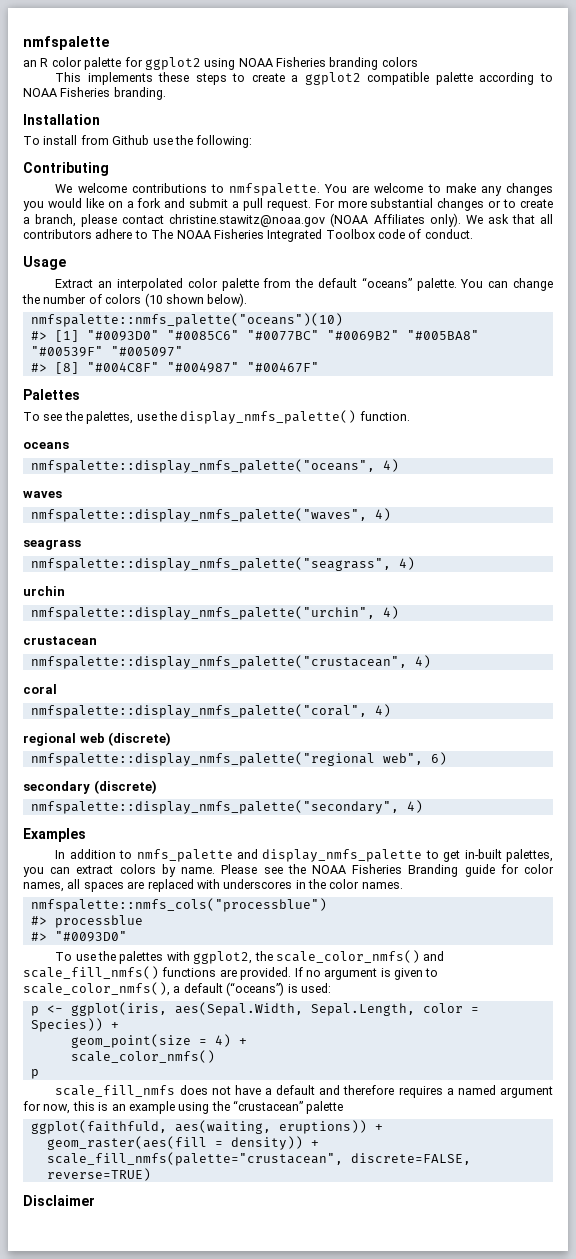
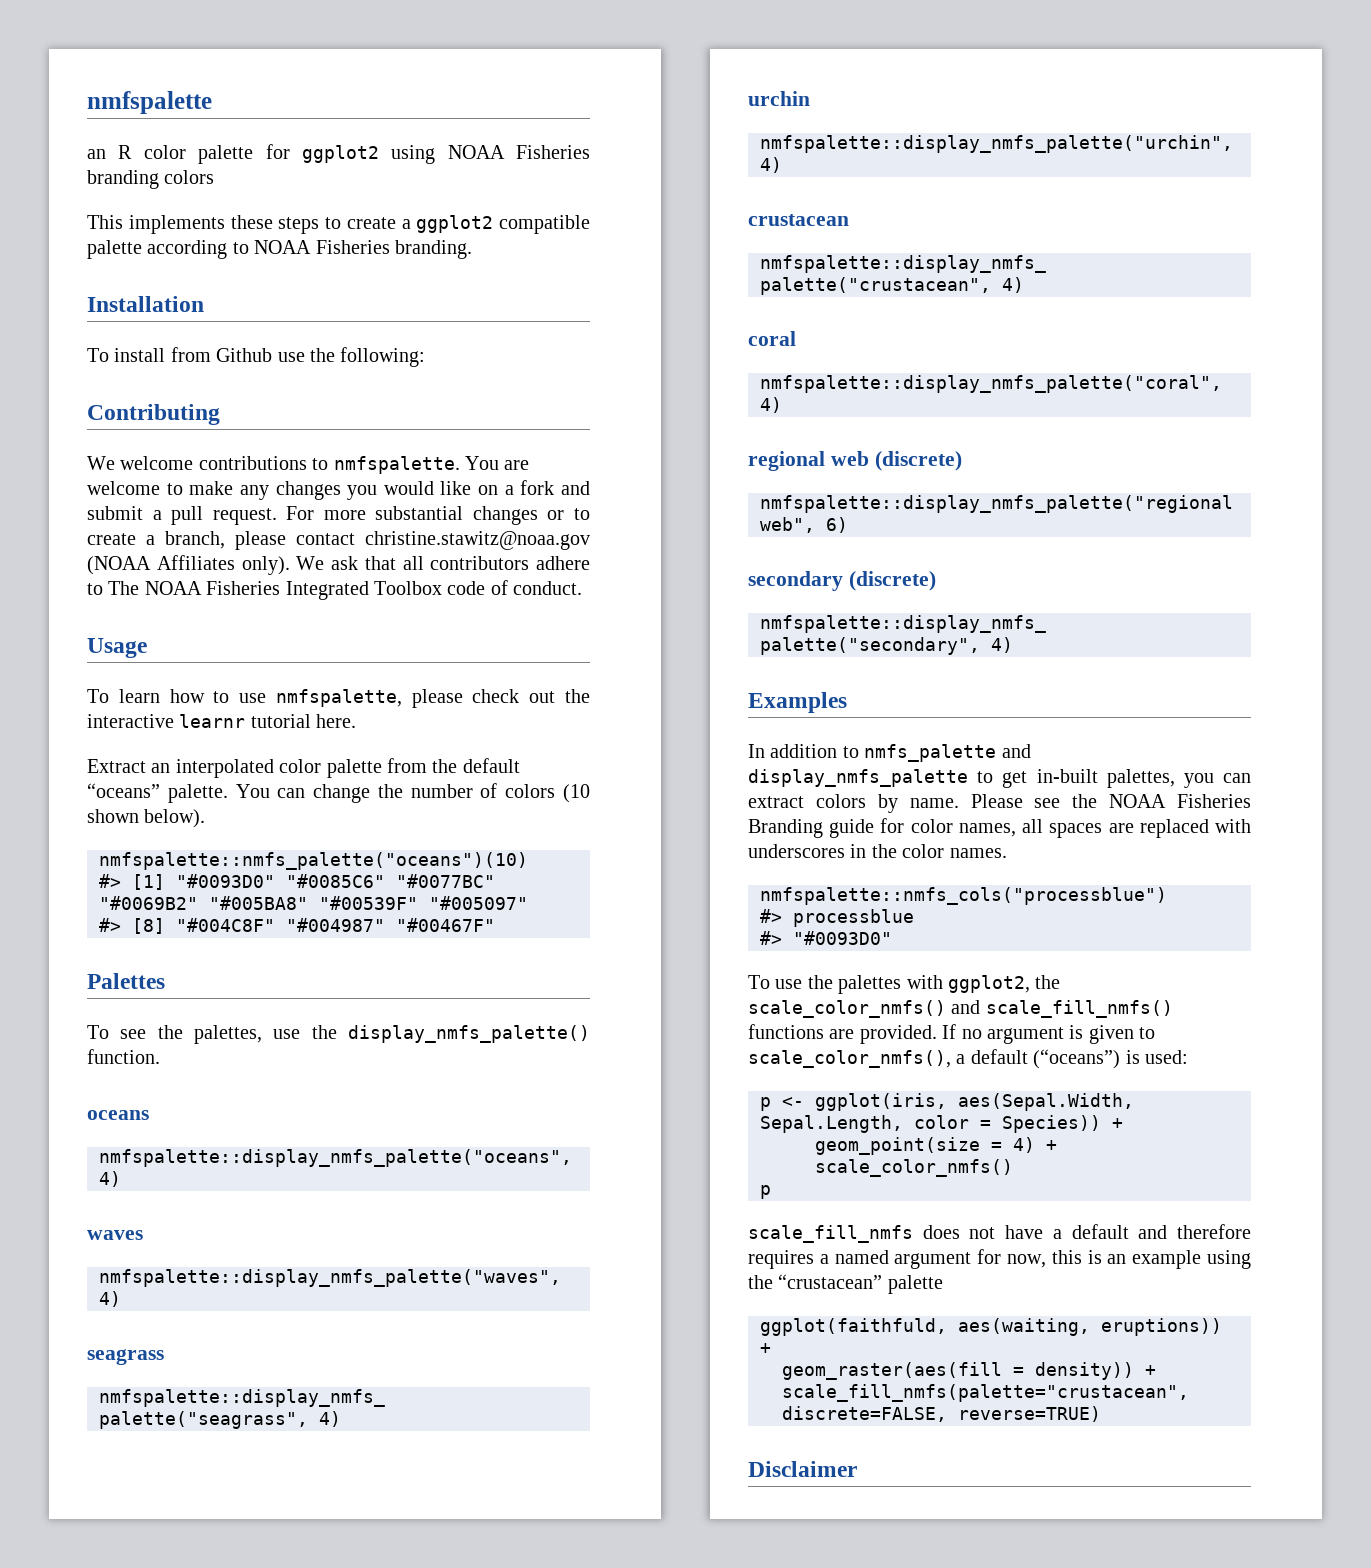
(66, 263) none -> [87,689,590,708] [87,714,357,728] // To learn how to use nmfspalette, please check out the interactive learnr tutorial here.

